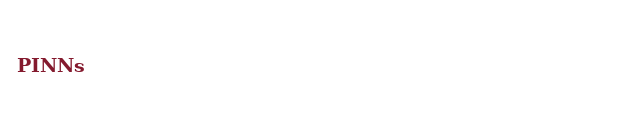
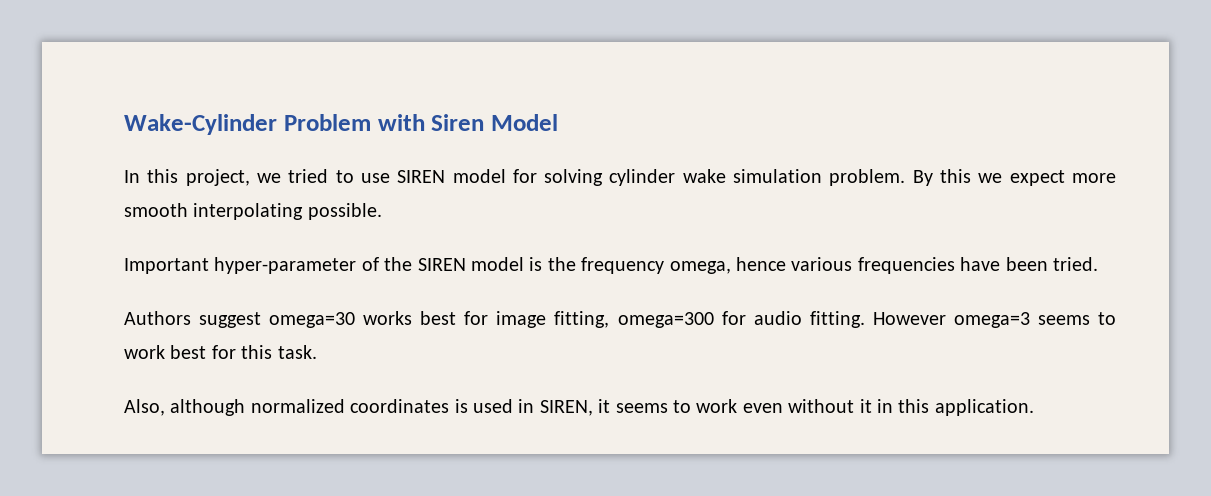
[17,58,85,72] PINNs -> [124,114,558,135] [124,169,1116,186] [124,203,382,220] [124,257,1098,274] [124,311,1117,328] [124,345,317,359] [124,399,1034,416] Wake-Cylinder Problem with Siren Model // In this project, we tried to use SIREN model for solving cylinder wake simulation problem. By this we expect more smooth interpolating possible. // Important hyper-parameter of the SIREN model is the frequency omega, hence various frequencies have been tried. // Authors suggest omega=30 works best for image fitting, omega=300 for audio fitting. However omega=3 seems to work best for this task. // Also, although normalized coordinates is used in SIREN, it seems to work even without it in this application.

